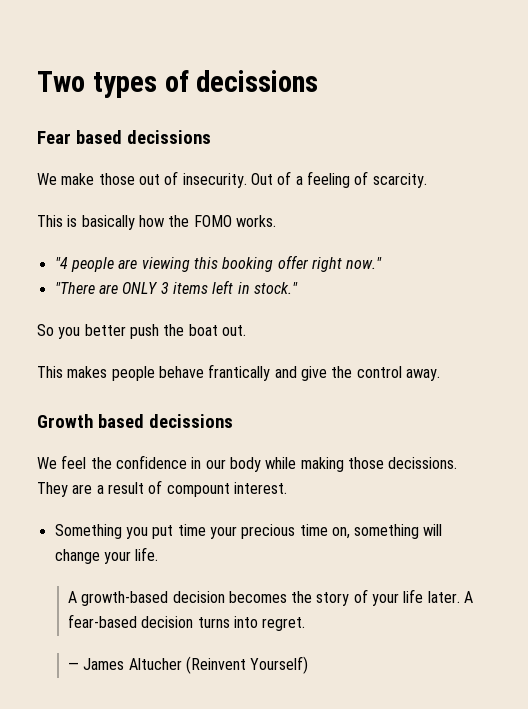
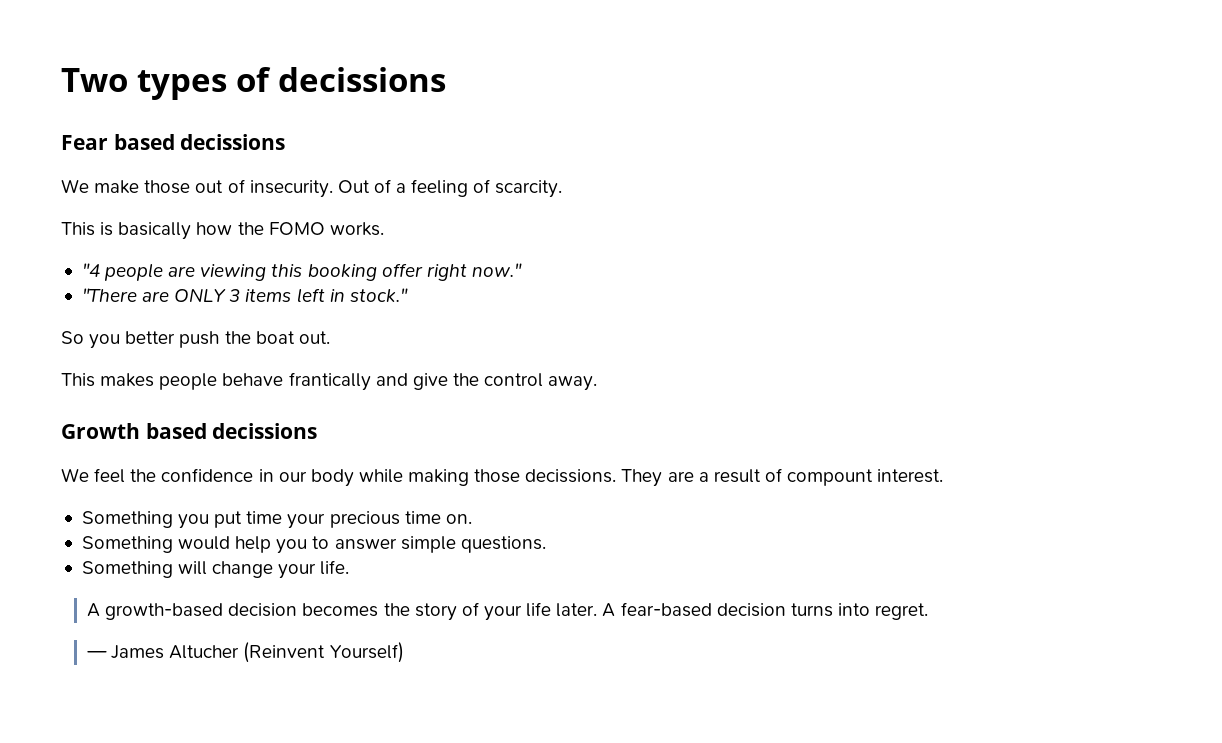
[331,524,420,539] on, something -> [445,514,472,524] [81,536,546,554] [81,561,173,578] on. // Something would help you to answer simple questions. // Something

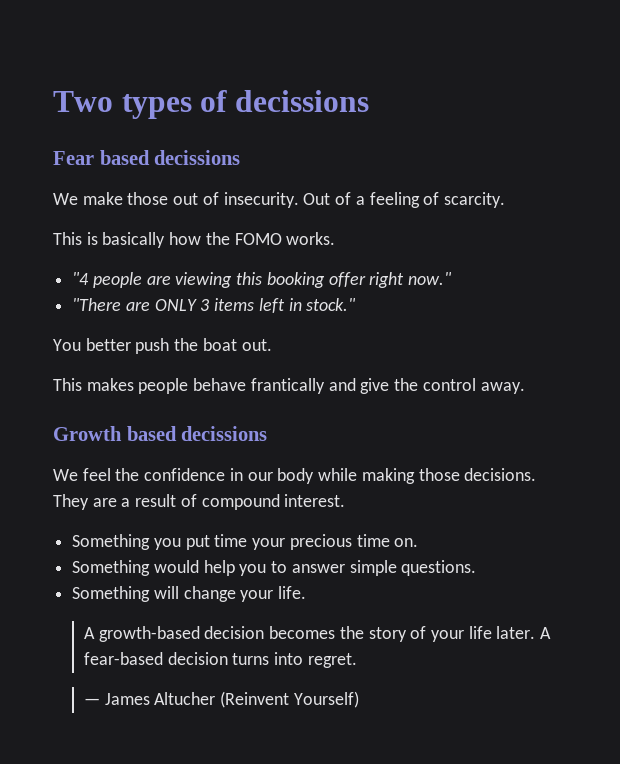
[61,331,121,349] So you -> [53,339,81,351] You
[525,469,617,483] decissions. -> [464,468,537,481] decisions.
[787,469,874,486] compount -> [201,494,280,510] compound

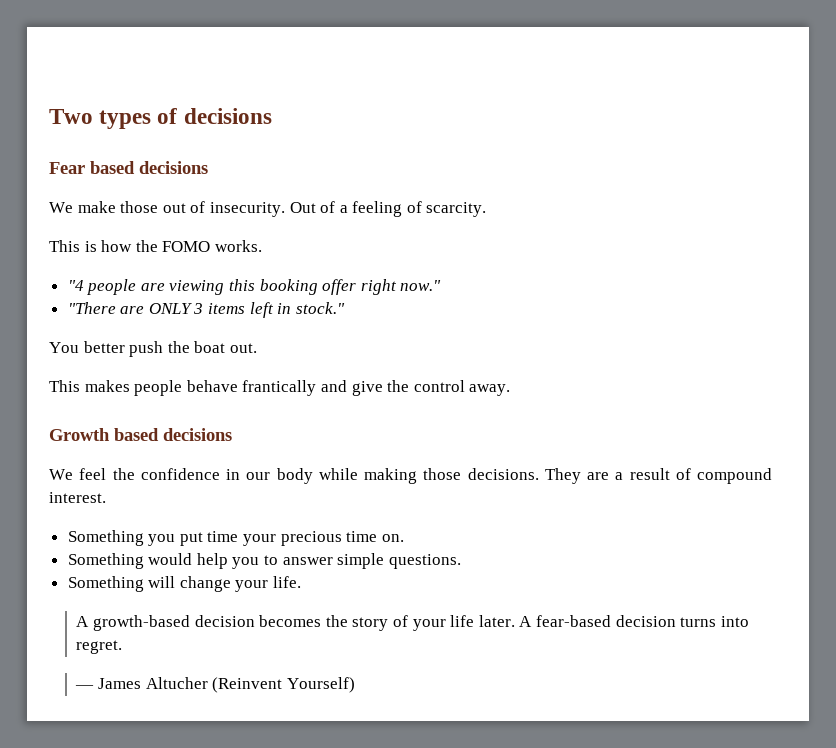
[234,90,369,112] decissions -> [183,108,272,124] decisions
[154,150,241,165] decissions -> [139,161,208,174] decisions
[102,232,166,248] basically -> (97, 246) none
[181,426,268,441] decissions -> [163,428,232,441] decisions

